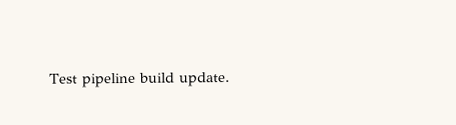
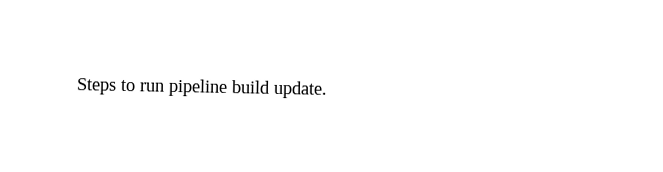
[49,73,78,84] Test -> [76,78,165,95] Steps to run

